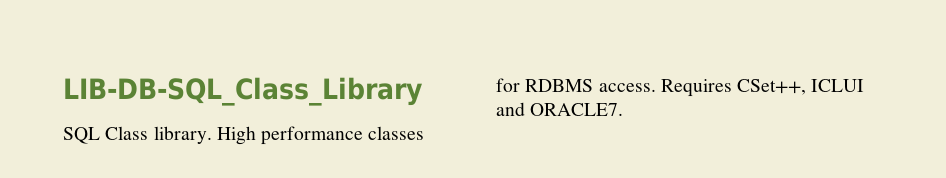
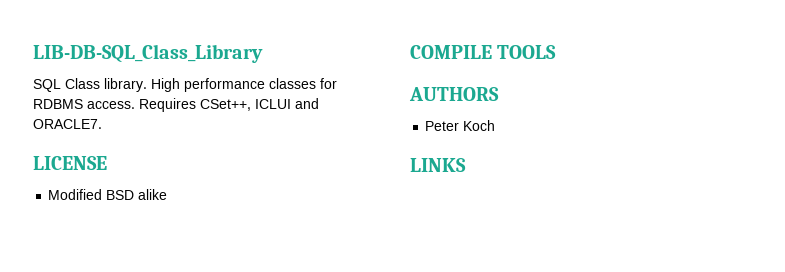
(624, 109) none -> [33,156,107,170] [48,189,168,200] [410,45,557,59] [409,87,499,101] [425,120,496,131] [410,158,466,172] // LICENSE // Modified BSD alike // COMPILE TOOLS // AUTHORS // Peter Koch // LINKS

